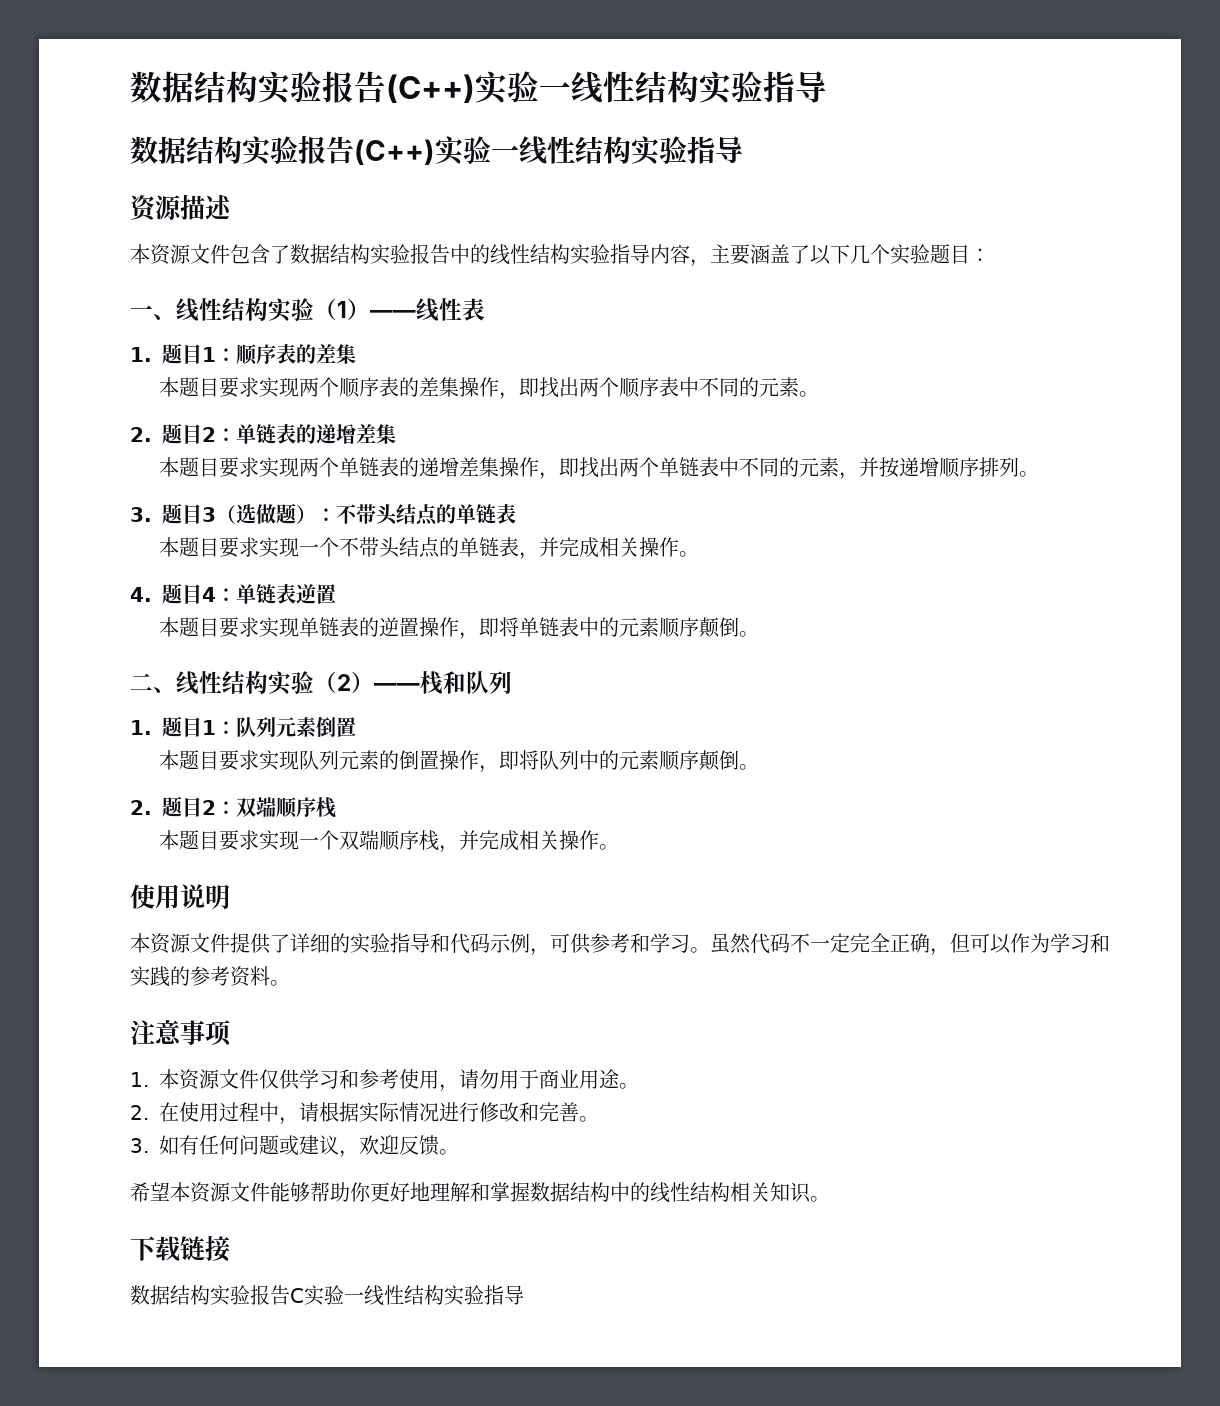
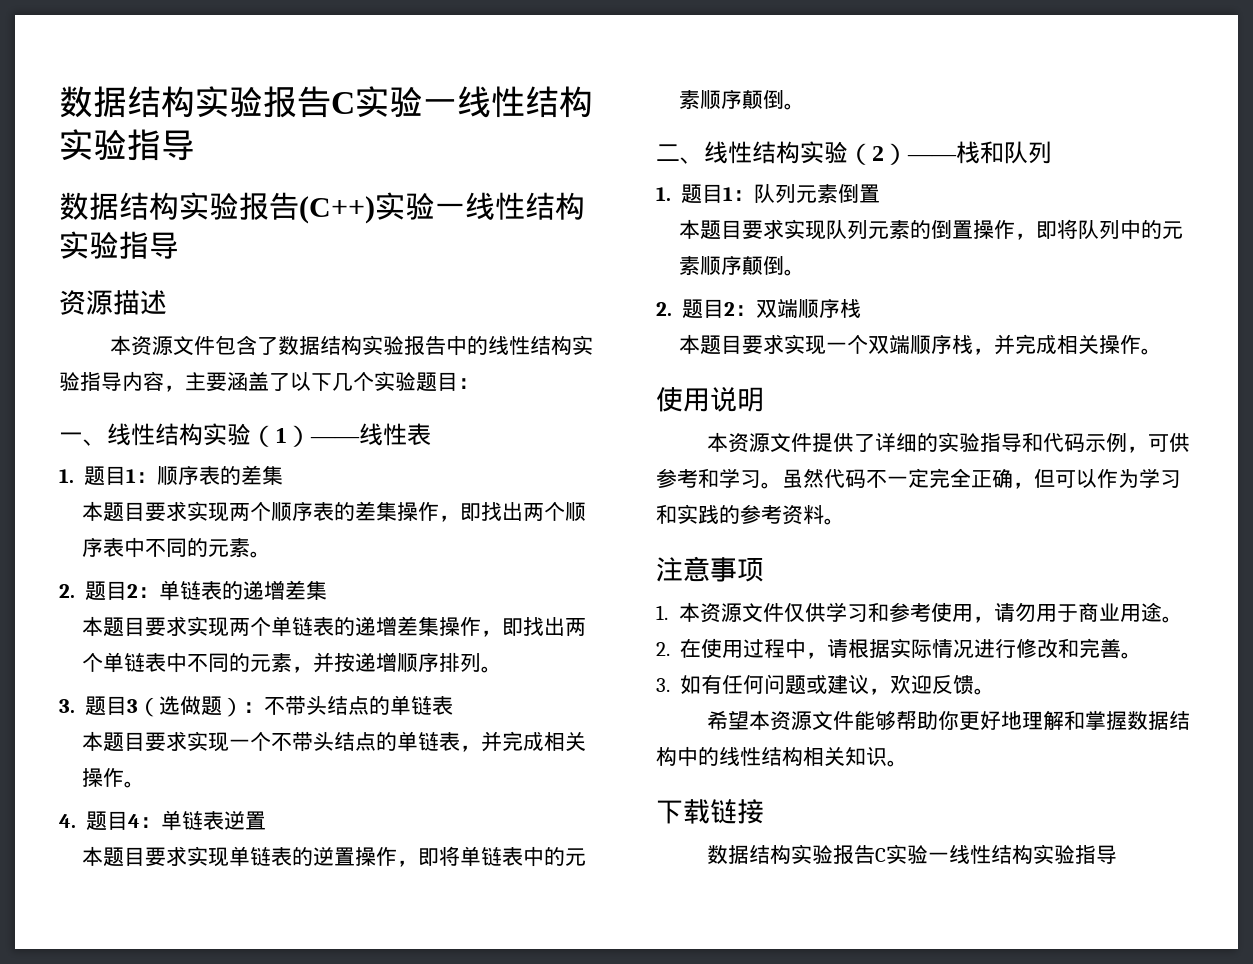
[130,71,475,105] 数据结构实验报告(C++) -> [59,86,355,118] 数据结构实验报告C

